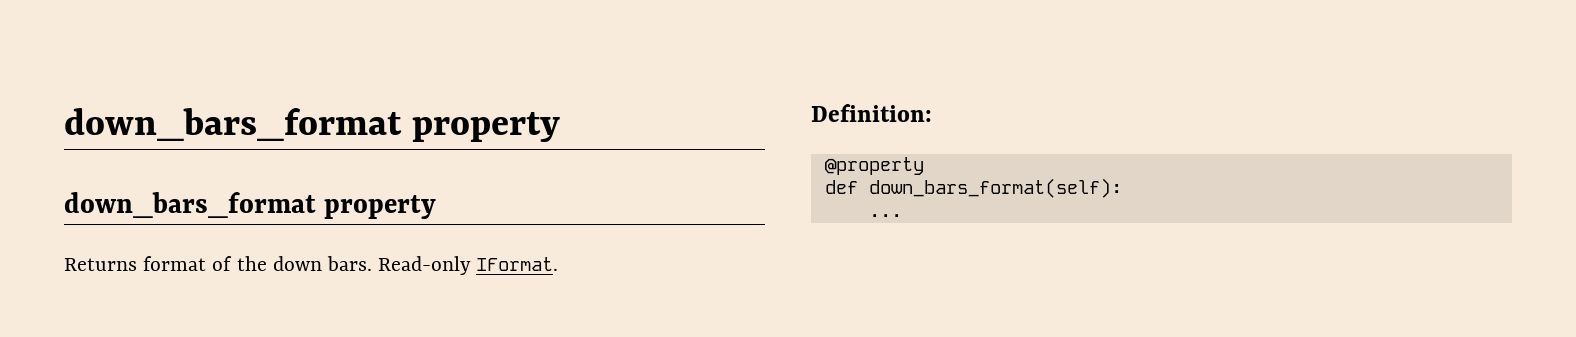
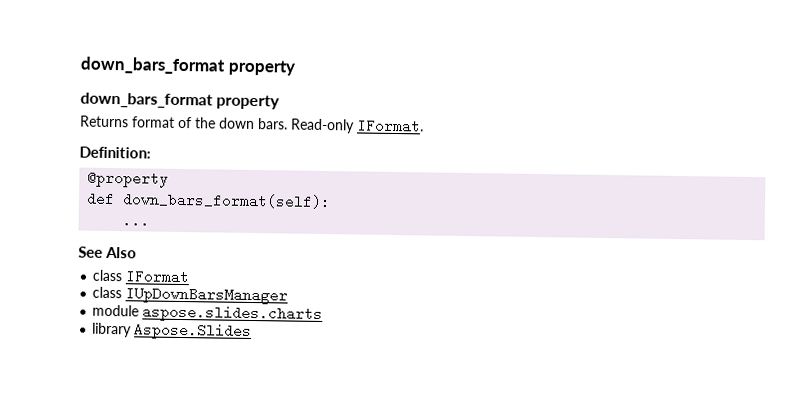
(902, 215) none -> [78,246,137,259] [92,269,191,285] [92,286,289,305] [92,304,324,324] [92,322,253,340] // See Also // class IFormat // class IUpDownBarsManager // module aspose.slides.charts // library Aspose.Slides

